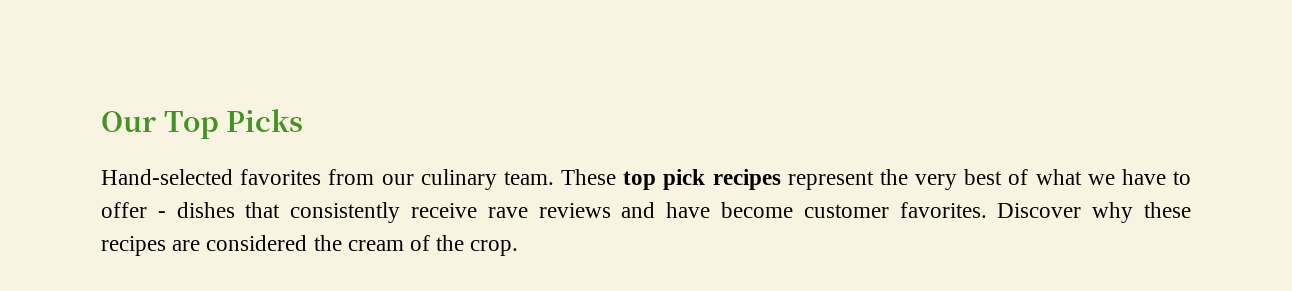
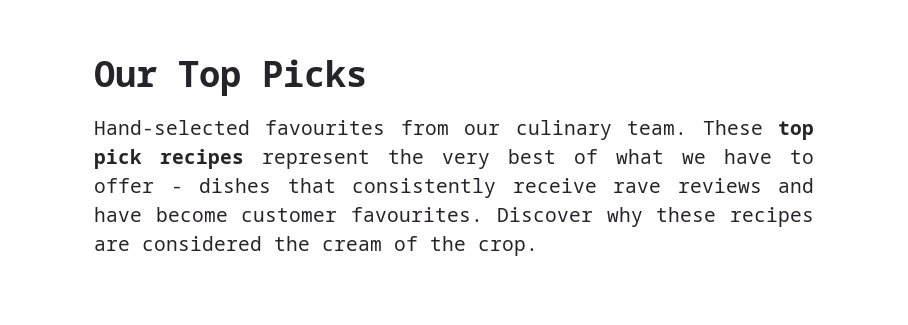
[240,169,322,185] favorites -> [265,120,386,135] favourites
[899,202,987,218] favorites. -> [351,207,484,222] favourites.

